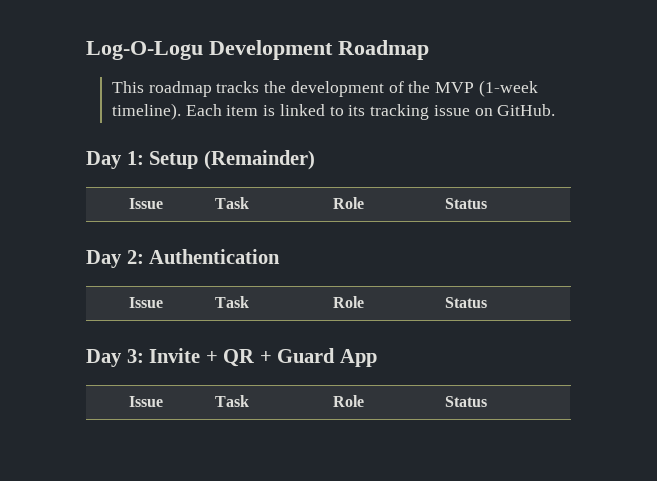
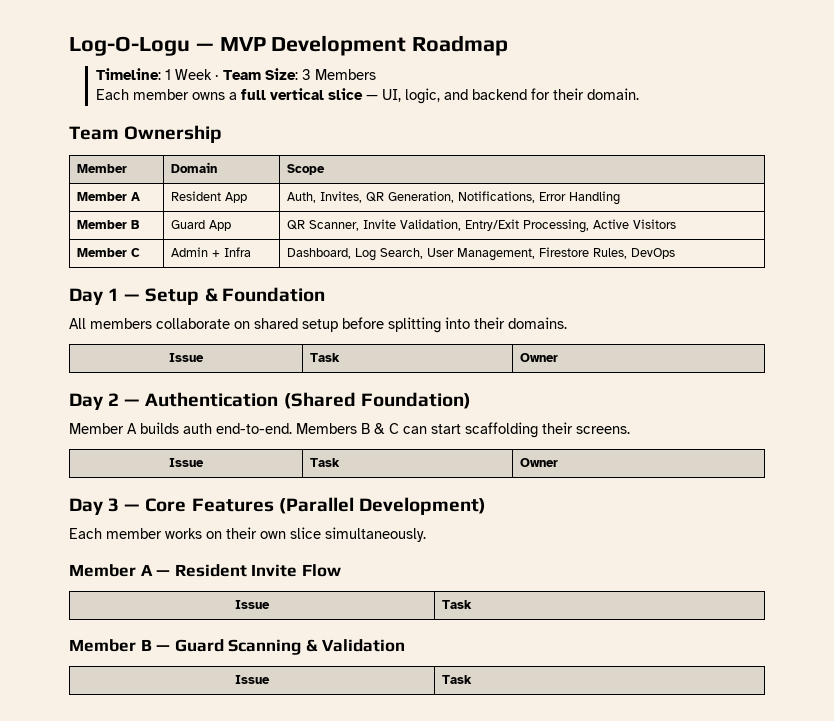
(203, 50) none -> [195,37,266,51] — MVP
[112,80,538,97] [112,103,556,120] [86,150,315,170] [128,198,163,209] [214,197,249,209] [332,197,364,209] [444,198,487,209] [86,250,144,268] This roadmap tracks the development of the MVP (1-week timeline). Each item is linked to its tracking issue on GitHub. // Day 1: Setup (Remainder) // Issue | Task | Role | Status // Day 2: -> [95,68,376,80] [95,88,639,104] [69,125,223,143] [76,164,127,173] [170,162,217,173] [286,164,325,175] [76,192,140,201] [170,191,247,203] [286,191,620,205] [76,220,140,229] [170,220,231,231] [286,219,676,233] [76,248,140,257] [170,247,251,257] [286,247,675,261] [69,287,325,305] [69,317,567,333] [169,353,204,362] [309,353,340,362] [519,353,558,362] [69,393,141,410] Timeline: 1 Week · Team Size: 3 Members // Each member owns a full vertical slice — UI, logic, and backend for their domain. // Team Ownership // Member | Domain | Scope // Member A | Resident App | Auth, Invites, QR Generation, Notifications, Error Handling // Member B | Guard App | QR Scanner, Invite Validation, Entry/Exit Processing, Active Visitors // Member C | Admin + Infra | Dashboard, Log Search, User Management, Firestore Rules, DevOps // Day 1 — Setup & Foundation // All members collaborate on shared setup before splitting into their domains. // Issue | Task | Owner // Day 2 —
[128,297,163,308] [214,296,249,308] [332,296,364,308] [444,297,487,308] [86,348,377,367] [128,396,163,407] [214,395,249,407] [332,395,364,407] [444,396,487,407] // Issue | Task | Role | Status // Day 3: Invite + QR + Guard App // Issue | Task | Role | Status -> [283,392,471,409] [69,422,630,438] [169,458,204,467] [309,458,340,467] [519,458,558,467] [69,497,486,515] [69,527,426,542] [69,564,341,577] [235,600,270,609] [441,600,472,609] [69,639,405,655] [235,675,270,684] [441,675,472,684] (Shared Foundation) // Member A builds auth end-to-end. Members B & C can start scaffolding their screens. // Issue | Task | Owner // Day 3 — Core Features (Parallel Development) // Each member works on their own slice simultaneously. // Member A — Resident Invite Flow // Issue | Task // Member B — Guard Scanning & Validation // Issue | Task

